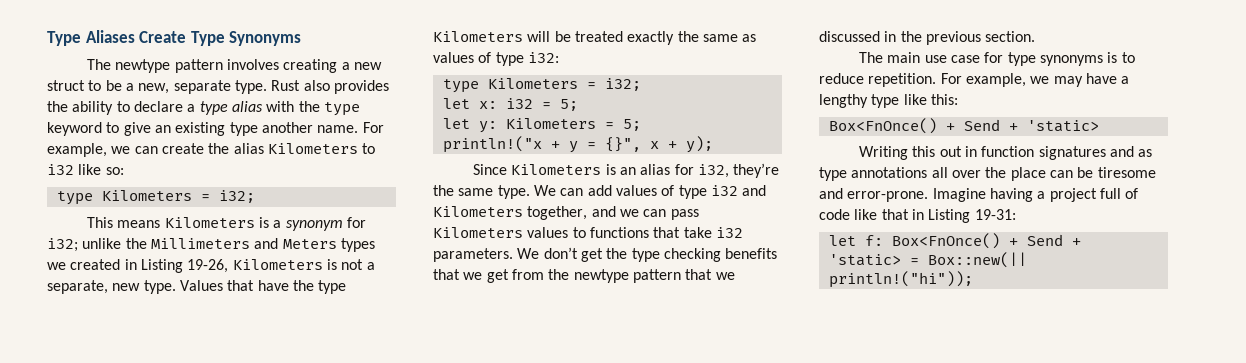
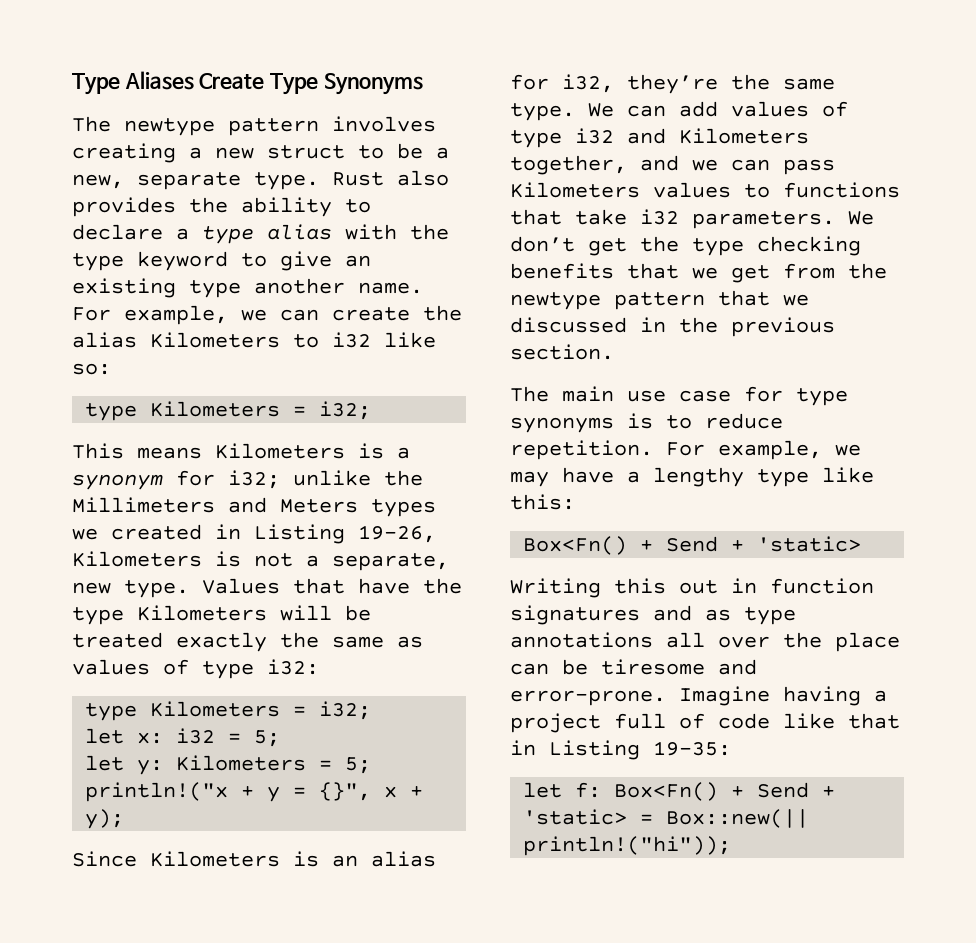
[828,118,937,134] Box<FnOnce() -> [523,536,628,555] Box<Fn()
[974,209,1016,220] 19-31: -> [653,741,731,756] 19-35:
[891,233,1000,249] Box<FnOnce() -> [614,782,719,801] Box<Fn()

